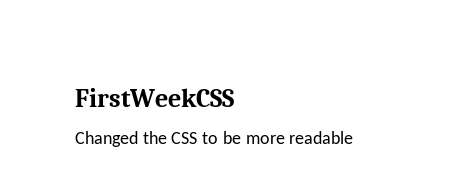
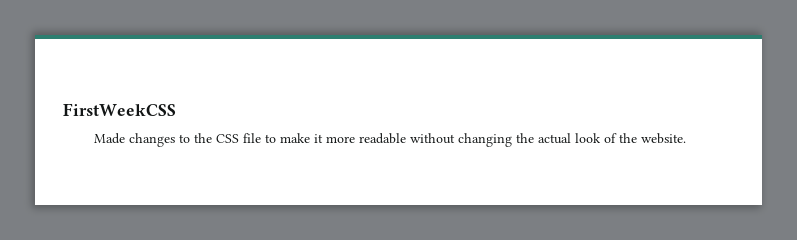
[75,131,354,147] Changed the CSS to be more readable -> [93,133,686,147] Made changes to the CSS file to make it more readable without changing the actual look of the website.

